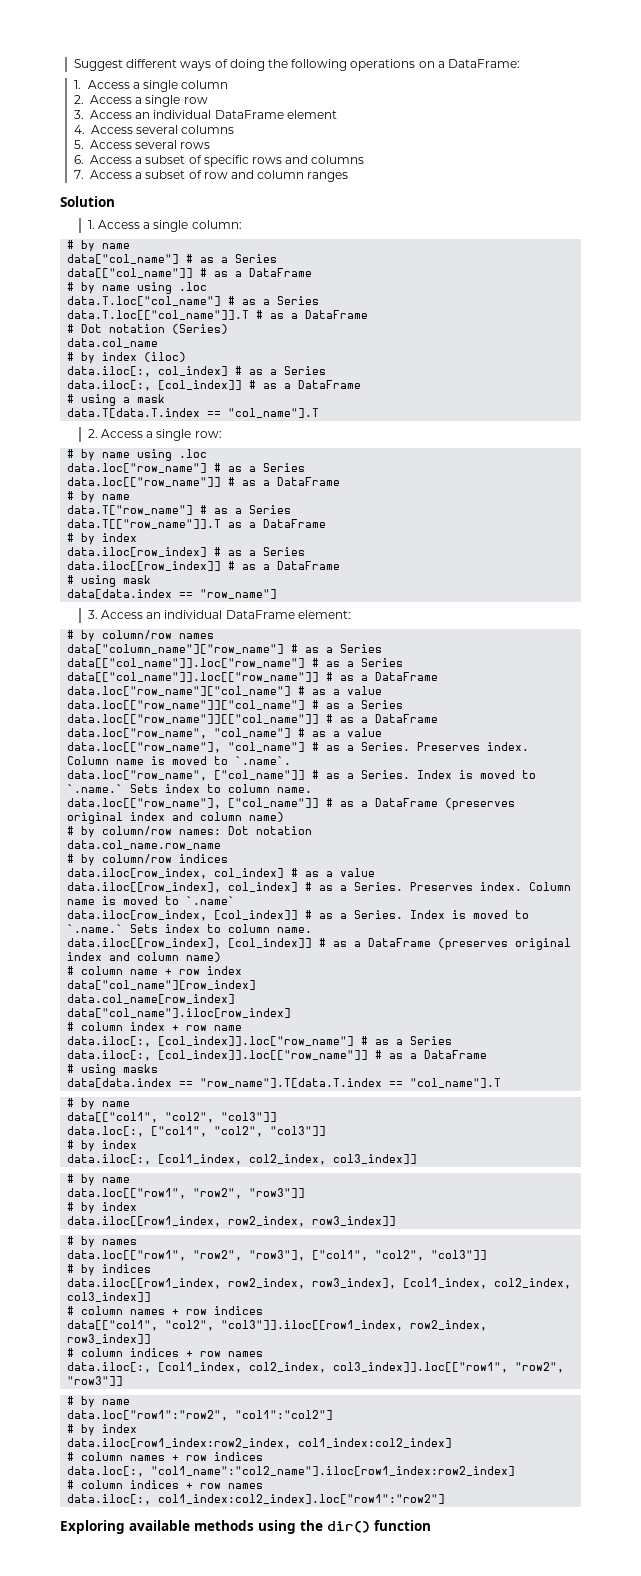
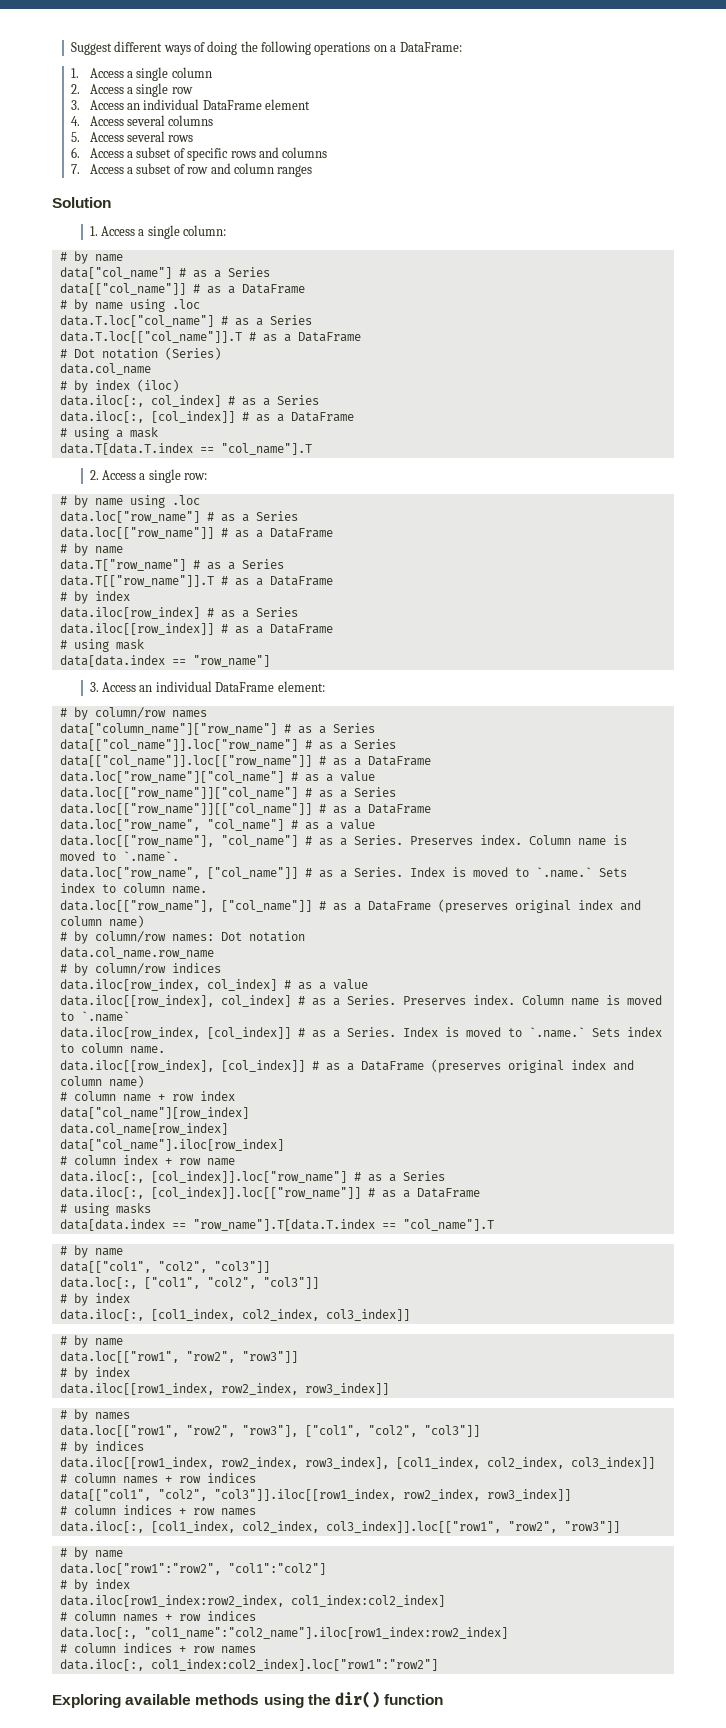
(222, 524) none -> [220,576,228,585] #

